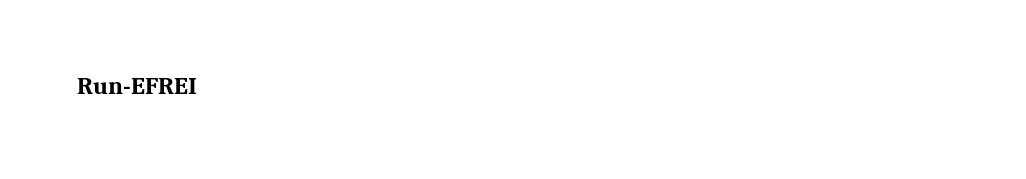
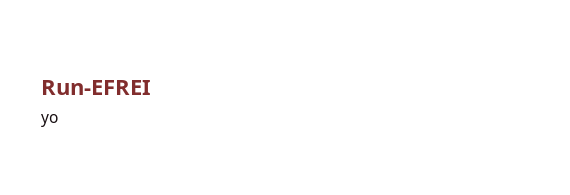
(197, 86) none -> [41,114,58,127] // yo

